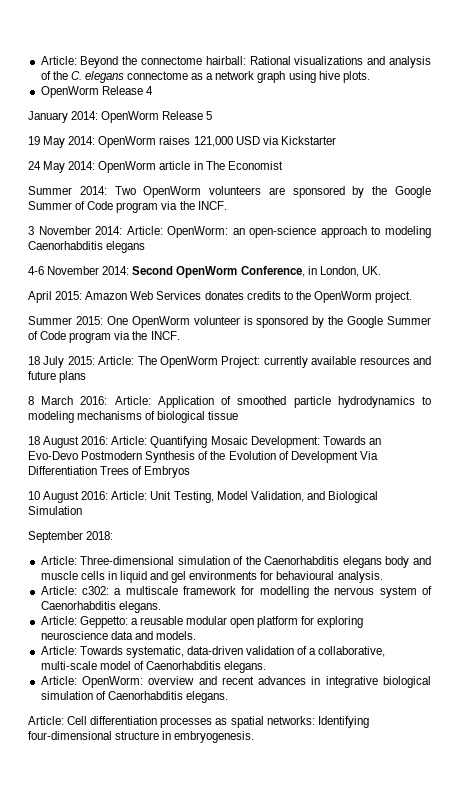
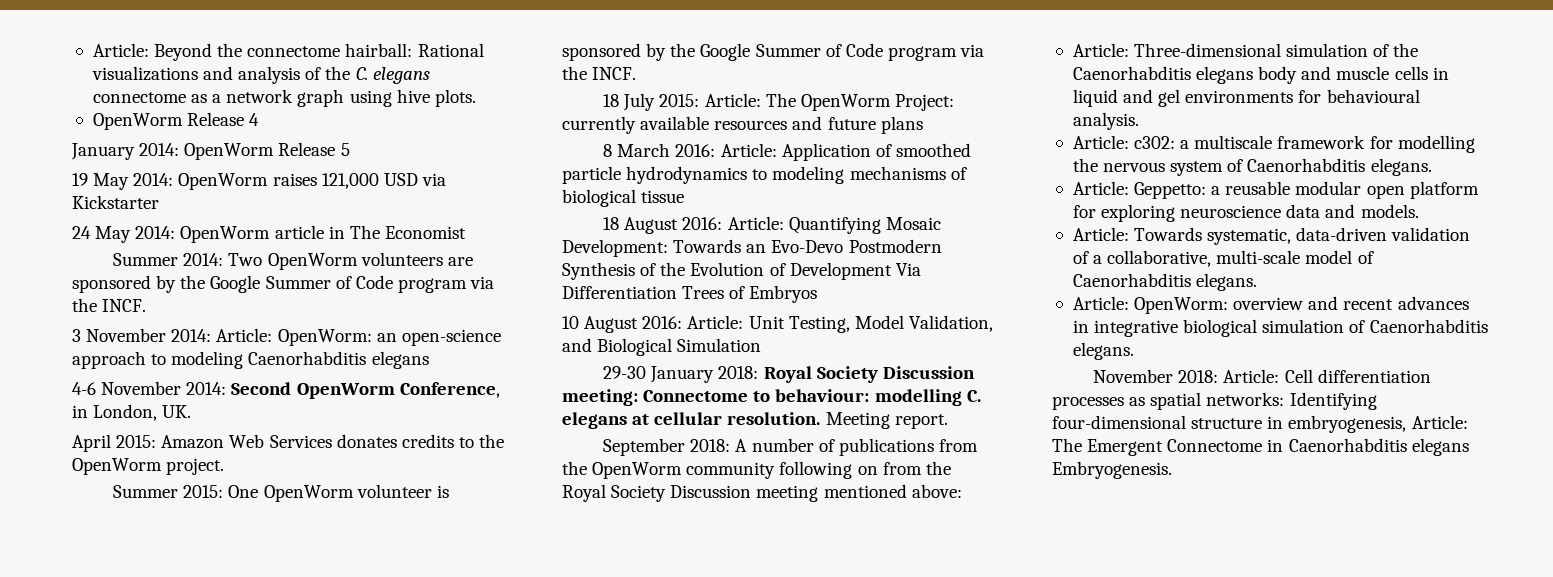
[28,531,114,543] September 2018: -> [603,366,975,383] [562,389,981,406] [562,412,948,429] [603,438,978,456] [562,461,951,479] [562,484,962,502] 29-30 January 2018: Royal Society Discussion meeting: Connectome to behaviour: modelling C. elegans at cellular resolution. Meeting report. // September 2018: A number of publications from the OpenWorm community following on from the Royal Society Discussion meeting mentioned above:
(228, 697) none -> [1093,369,1219,383] November 2018:
[174,731,255,743] embryogenesis. -> [1288,415,1468,433] [1052,438,1469,456] [1052,461,1172,479] embryogenesis, Article: The Emergent Connectome in Caenorhabditis elegans Embryogenesis.

